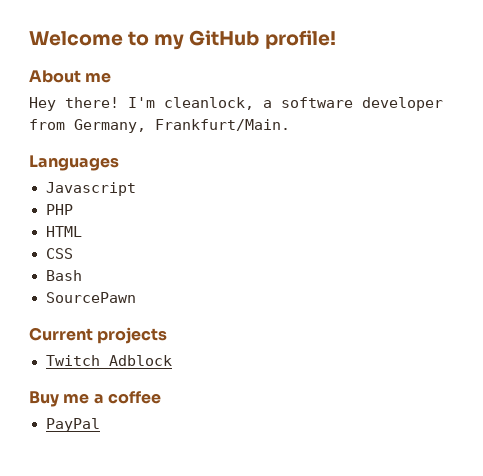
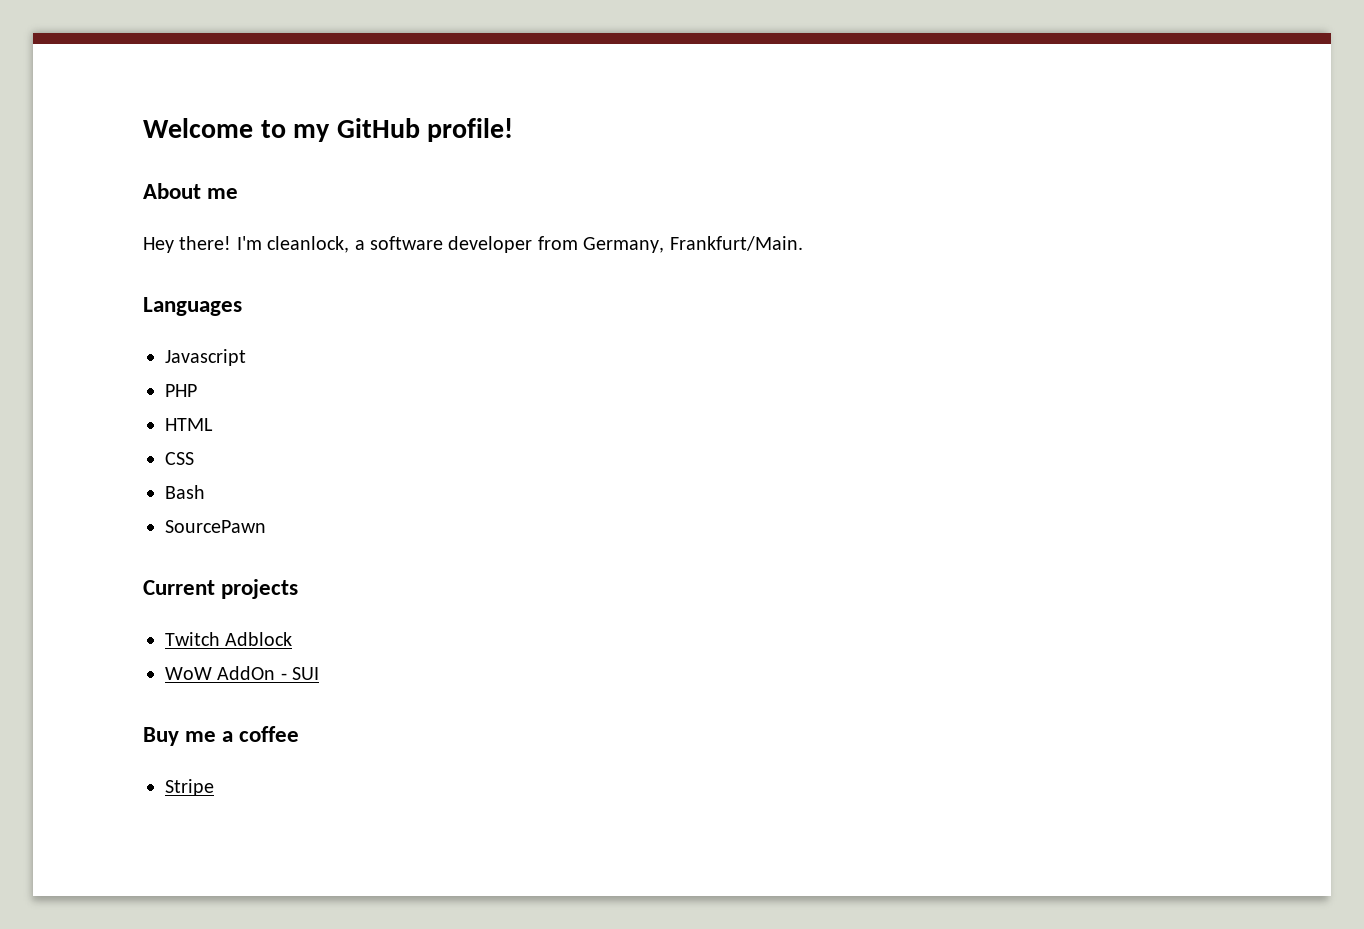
(172, 360) none -> [165,666,320,680] // WoW AddOn - SUI
[45,418,100,432] PayPal -> [165,779,214,796] Stripe

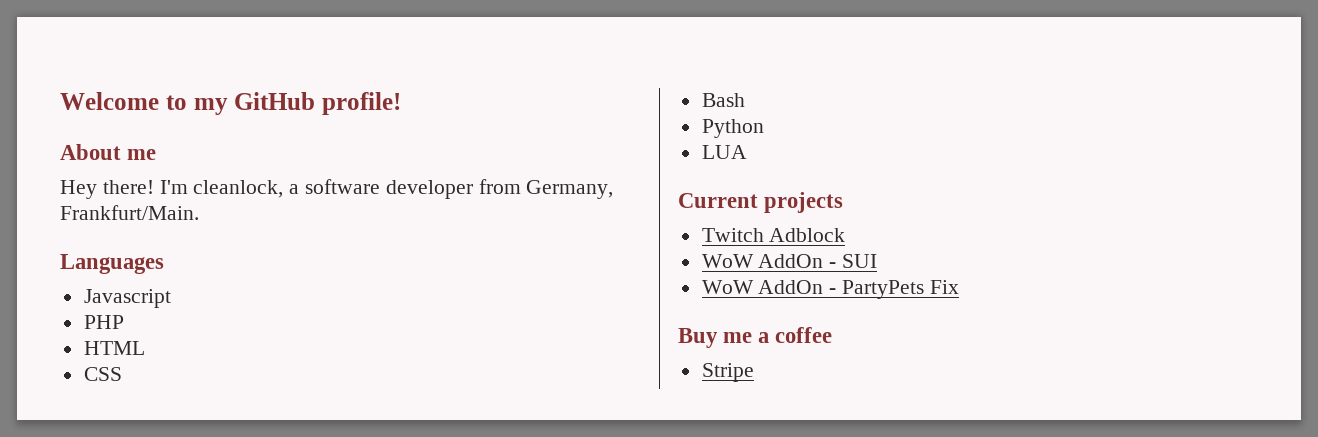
[165,520,266,533] SourcePawn -> [701,119,764,138] [701,145,747,159] Python // LUA
(320, 673) none -> [701,280,959,299] // WoW AddOn - PartyPets Fix

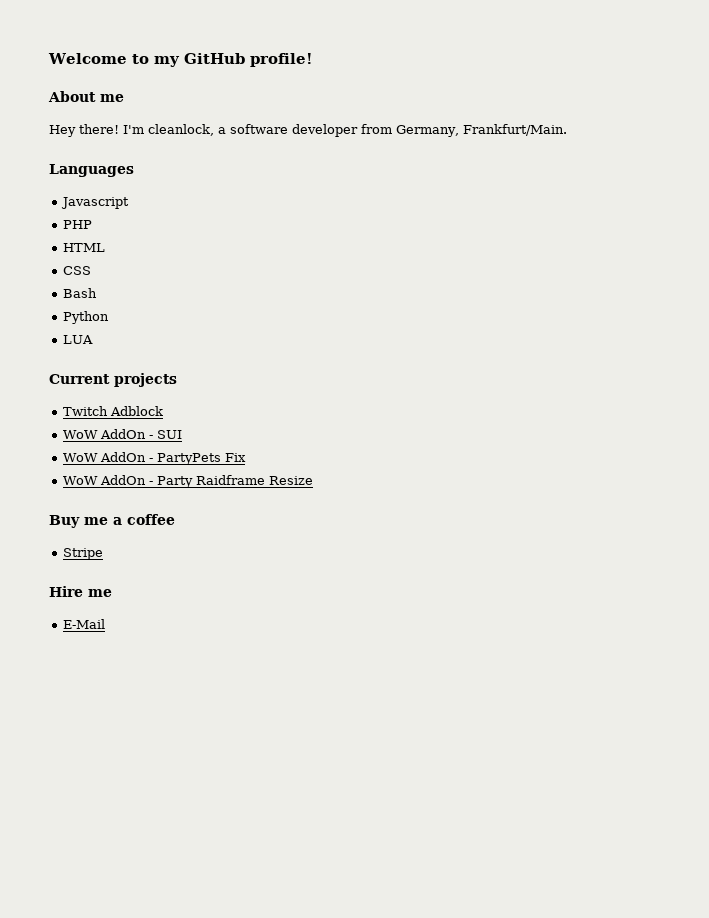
(959, 287) none -> [63,475,314,488] // WoW AddOn - Party Raidframe Resize
(754, 372) none -> [49,586,112,597] [63,619,106,629] // Hire me // E-Mail

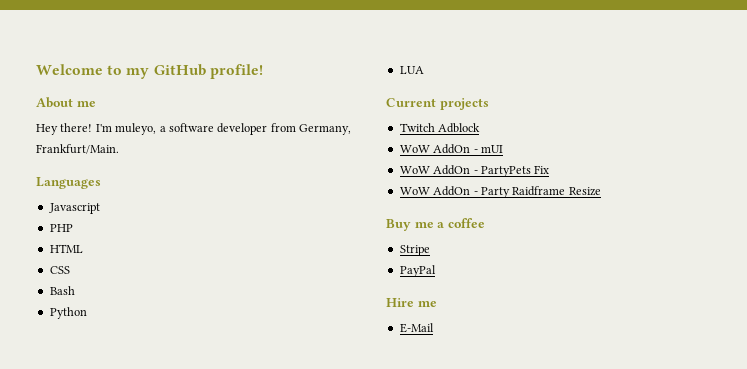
[148,124,214,136] cleanlock, -> [115,123,157,135] muleyo,
[157,430,183,439] SUI -> [480,145,503,153] mUI
(104, 554) none -> [399,265,436,277] // PayPal

